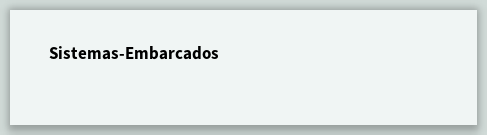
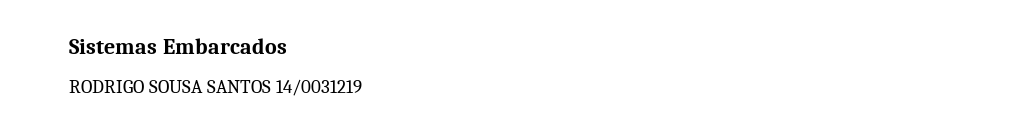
[49,46,219,60] Sistemas-Embarcados -> [69,38,287,54] [69,79,363,96] Sistemas Embarcados // RODRIGO SOUSA SANTOS 14/0031219

